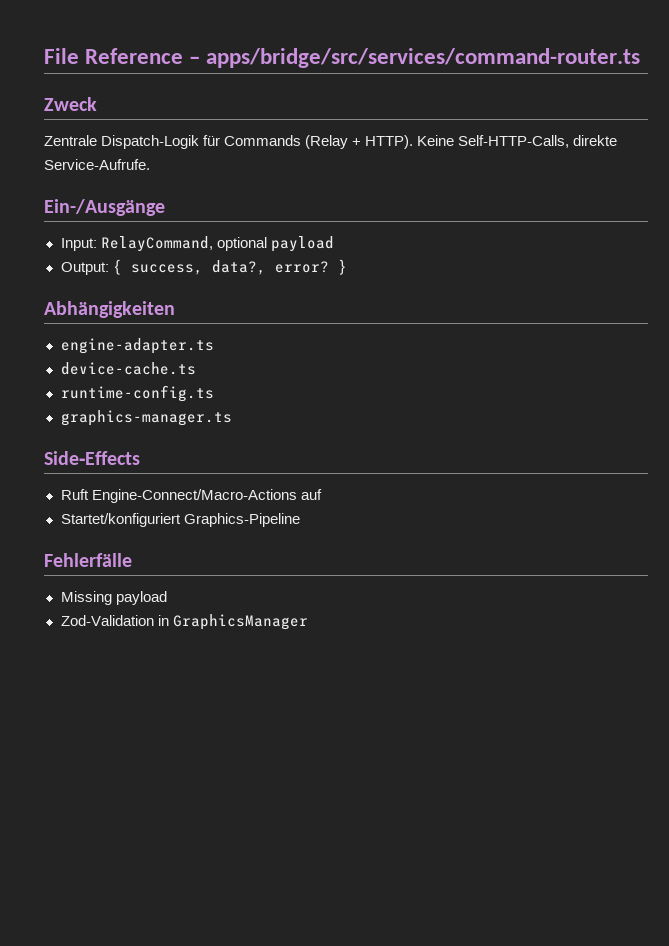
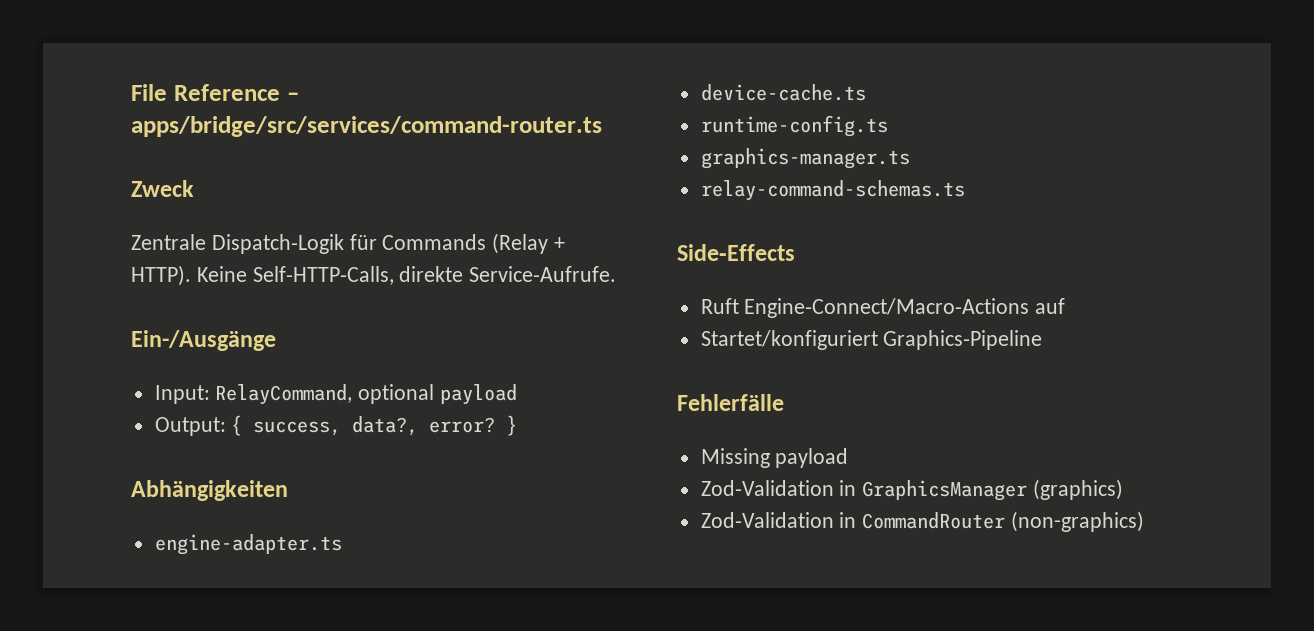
(232, 418) none -> [700,180,965,201] // relay-command-schemas.ts
(308, 622) none -> [1033,479,1124,500] [700,511,1145,532] (graphics) // Zod‑Validation in CommandRouter (non-graphics)

